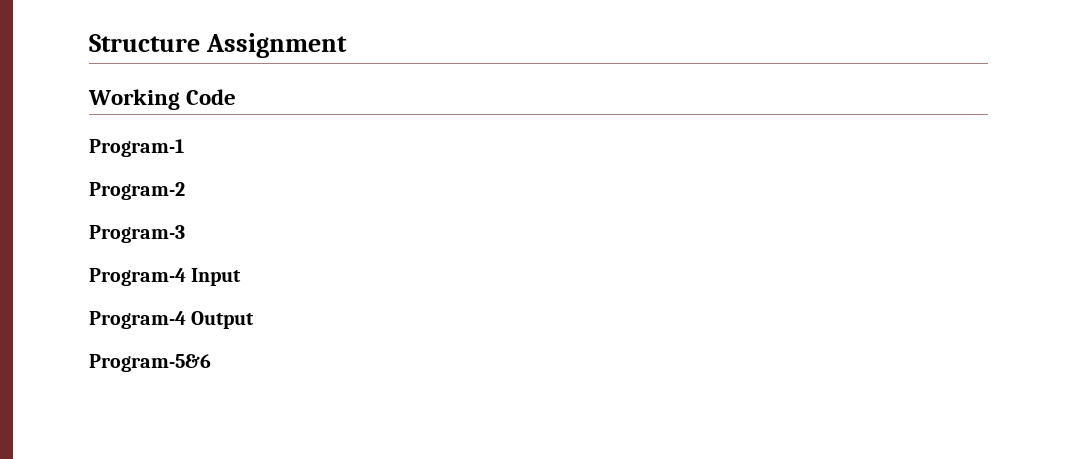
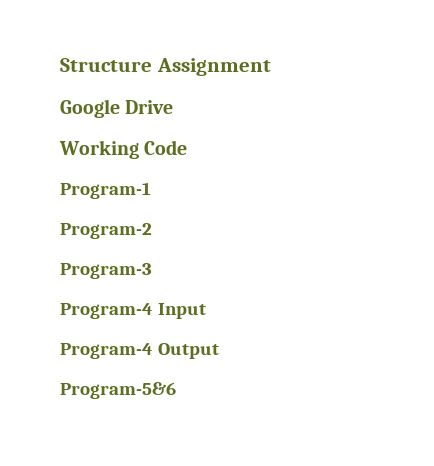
(348, 45) none -> [60,99,174,118] // Google Drive

